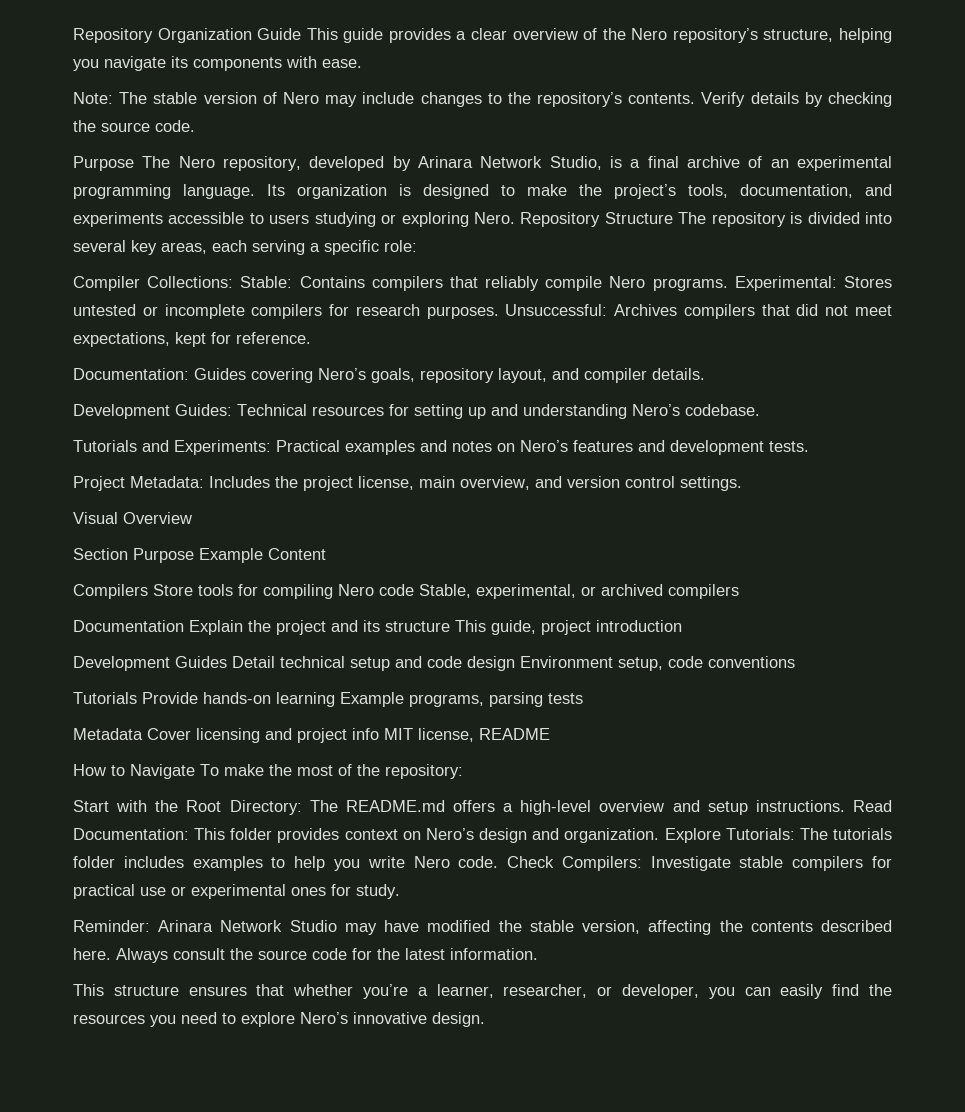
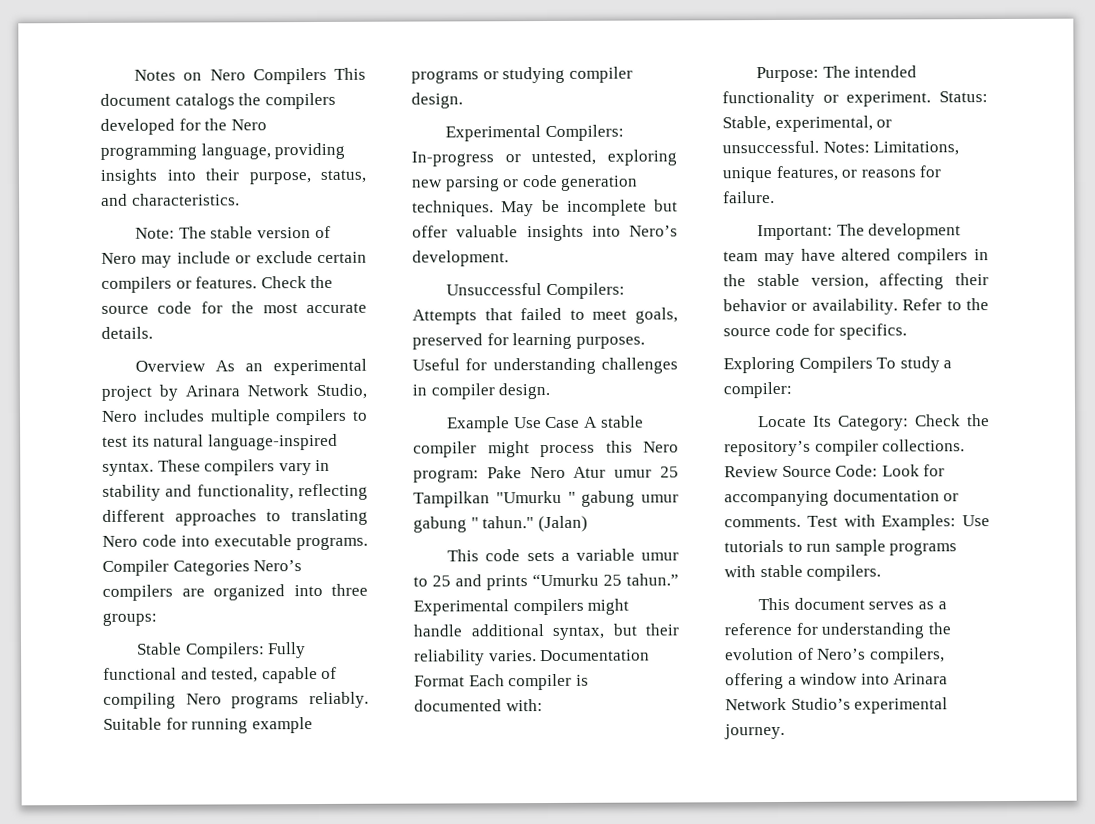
[73,28,892,43] [73,56,362,71] Repository Organization Guide This guide provides a clear overview of the Nero repository’s structure, helping you navigate its components with ease. -> [134,67,366,85] [100,92,336,110] [100,118,267,135] [100,142,346,160] [100,168,366,185] [101,193,240,206] Notes on Nero Compilers This document catalogs the compilers developed for the Nero programming language, providing insights into their purpose, status, and characteristics.
[420,92,892,107] [73,120,195,132] [73,156,893,171] [73,184,892,199] [73,212,893,227] [73,240,417,255] [73,276,892,291] [73,304,892,319] [73,332,311,347] [73,368,705,383] [73,404,760,419] [73,440,809,455] [73,476,742,491] [73,512,192,524] [73,548,326,563] [73,584,739,599] [73,620,682,635] [73,656,795,671] [73,692,583,707] [73,728,550,743] [73,764,463,779] [73,800,892,815] [73,828,892,843] [73,856,893,871] [73,884,400,899] [73,920,893,935] [73,948,225,963] changes to the repository’s contents. Verify details by checking the source code. // Purpose The Nero repository, developed by Arinara Network Studio, is a final archive of an experimental programming language. Its organization is designed to make the project’s tools, documentation, and experiments accessible to users studying or exploring Nero. Repository Structure The repository is divided into several key areas, each serving a specific role: // Compiler Collections: Stable: Contains compilers that reliably compile Nero programs. Experimental: Stores untested or incomplete compilers for research purposes. Unsuccessful: Archives compilers that did not meet expectations, kept for reference. // Documentation: Guides covering Nero’s goals, repository layout, and compiler details. // Development Guides: Technical resources for setting up and understanding Nero’s codebase. // Tutorials and Experiments: Practical examples and notes on Nero’s features and development tests. // Project Metadata: Includes the project license, main overview, and version control settings. // Visual Overview // Section Purpose Example Content // Compilers Store tools for compiling Nero code Stable, experimental, or archived compilers // Documentation Explain the project and its structure This guide, project introduction // Development Guides Detail technical setup and code design Environment setup, code conventions // Tutorials Provide hands-on learning Example programs, parsing tests // Metadata Cover licensing and project info MIT license, README // How to Navigate To make the most of the repository: // Start with the Root Directory: The README.md offers a high-level overview and setup instructions. Read Documentation: This folder provides context on Nero’s design and organization. Explore Tutorials: The tutorials folder includes examples to help you write Nero code. Check Compilers: Investigate stable compilers for practical use or experimental ones for study. // Reminder: Arinara Network Studio may have modified the stable version, affecting the contents described here. Always consult -> [235,251,367,264] [101,276,307,293] or exclude certain compilers or features. Check
[405,948,538,960] [73,984,892,999] [73,1012,485,1027] latest information. // This structure ensures that whether you’re a learner, researcher, or developer, you can easily find the resources you need to explore Nero’s innovative design. -> [262,302,367,314] [101,326,153,339] [135,358,367,376] [101,383,367,401] [101,408,368,426] [102,433,338,451] [102,459,331,476] [102,483,368,501] [102,508,368,526] [102,534,368,551] [102,559,303,576] [102,583,368,601] [102,612,157,626] [137,642,307,659] [103,666,338,684] [103,691,369,709] [103,717,313,734] [411,66,633,84] [411,92,463,109] [445,124,624,142] [411,149,677,167] [411,174,639,192] [412,199,678,217] [412,224,678,242] [412,250,509,267] [446,282,625,300] [412,307,678,325] [412,332,645,350] [412,357,678,375] [412,382,551,400] [447,415,644,433] [413,440,679,458] [413,466,679,483] [413,490,679,508] [413,515,588,533] [447,548,679,562] [413,573,679,591] [413,598,630,616] [413,623,679,640] [414,649,651,666] [414,673,589,691] [414,699,543,712] [756,65,918,83] [722,90,988,108] [722,115,893,133] [722,140,960,156] [722,165,942,183] [723,191,775,204] [757,223,962,241] [723,248,989,266] [723,273,989,290] [723,298,989,315] [723,323,907,340] [723,356,953,374] [723,381,792,399] [758,414,990,431] [724,439,966,457] [724,464,946,478] [724,489,960,507] [724,514,990,531] [724,539,958,556] [724,564,882,581] [758,597,947,611] [724,622,951,639] [725,647,945,664] [725,672,949,690] [725,697,949,714] [724,723,785,740] most accurate details. // Overview As an experimental project by Arinara Network Studio, Nero includes multiple compilers to test its natural language-inspired syntax. These compilers vary in stability and functionality, reflecting different approaches to translating Nero code into executable programs. Compiler Categories Nero’s compilers are organized into three groups: // Stable Compilers: Fully functional and tested, capable of compiling Nero programs reliably. Suitable for running example programs or studying compiler design. // Experimental Compilers: In-progress or untested, exploring new parsing or code generation techniques. May be incomplete but offer valuable insights into Nero’s development. // Unsuccessful Compilers: Attempts that failed to meet goals, preserved for learning purposes. Useful for understanding challenges in compiler design. // Example Use Case A stable compiler might process this Nero program: Pake Nero Atur umur 25 Tampilkan "Umurku " gabung umur gabung " tahun." (Jalan) // This code sets a variable umur to 25 and prints “Umurku 25 tahun.” Experimental compilers might handle additional syntax, but their reliability varies. Documentation Format Each compiler is documented with: // Purpose: The intended functionality or experiment. Status: Stable, experimental, or unsuccessful. Notes: Limitations, unique features, or reasons for failure. // Important: The development team may have altered compilers in the stable version, affecting their behavior or availability. Refer to the source code for specifics. // Exploring Compilers To study a compiler: // Locate Its Category: Check the repository’s compiler collections. Review Source Code: Look for accompanying documentation or comments. Test with Examples: Use tutorials to run sample programs with stable compilers. // This document serves as a reference for understanding the evolution of Nero’s compilers, offering a window into Arinara Network Studio’s experimental journey.

